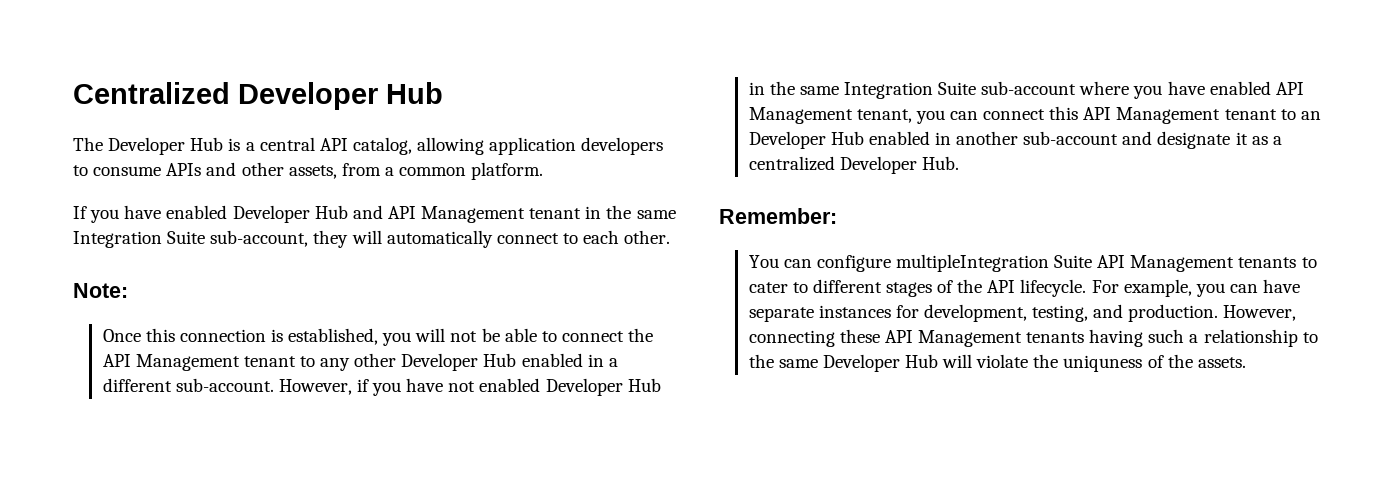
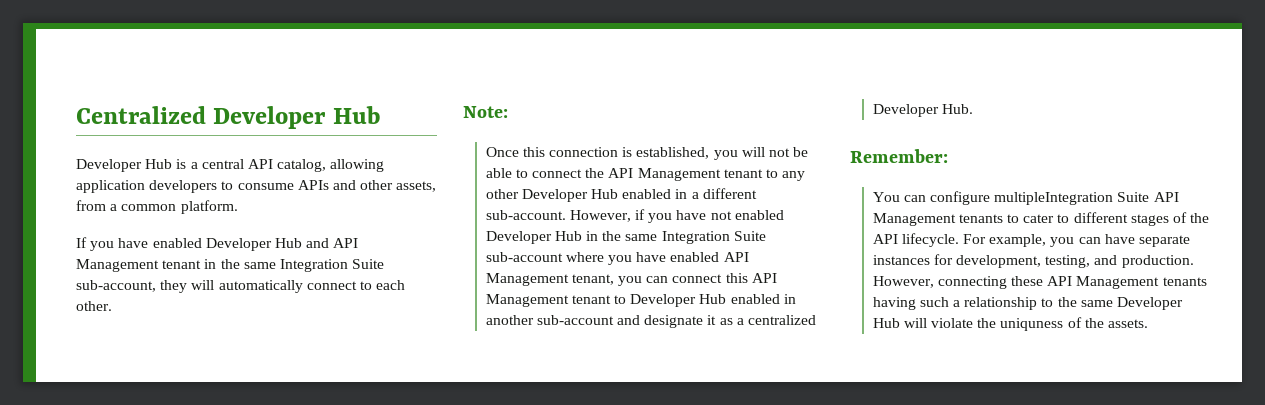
[73,137,103,151] The -> (381, 115) none
[1300,111,1321,120] an -> (626, 299) none

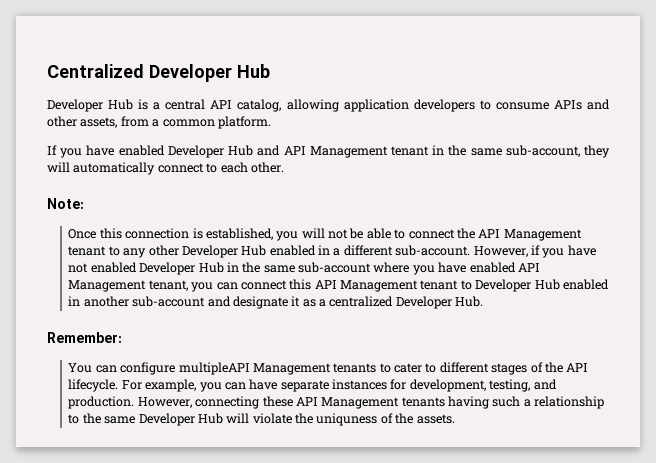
[279,259,385,272] Integration Suite -> (502, 152) none
[661,231,766,244] Integration Suite -> (295, 269) none
[994,192,1179,205] multipleIntegration Suite API -> [178,362,250,375] multipleAPI

